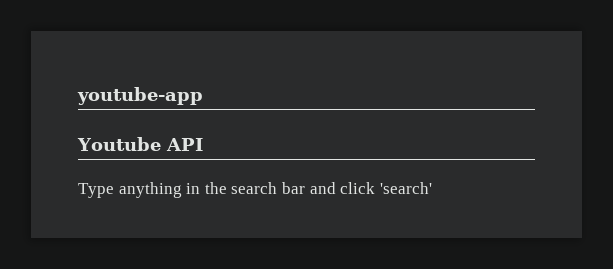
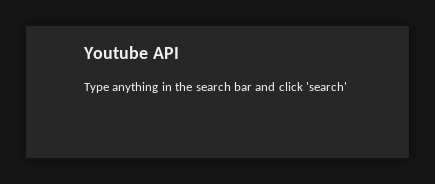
[77,87,203,105] youtube-app // -> (83, 52) none

